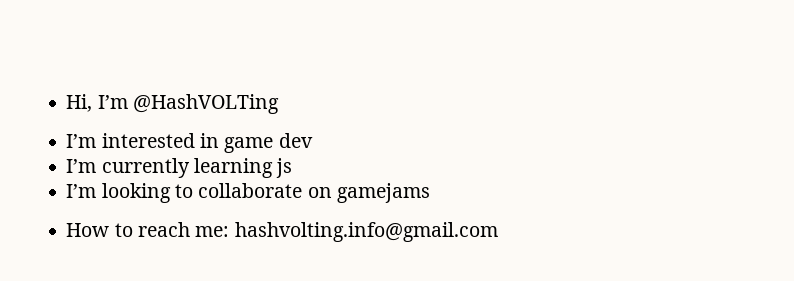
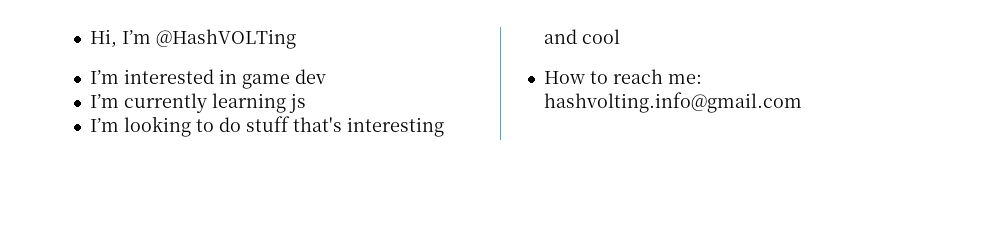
[198,183,430,203] collaborate on gamejams -> [218,116,444,137] [543,29,620,44] do stuff that's interesting and cool

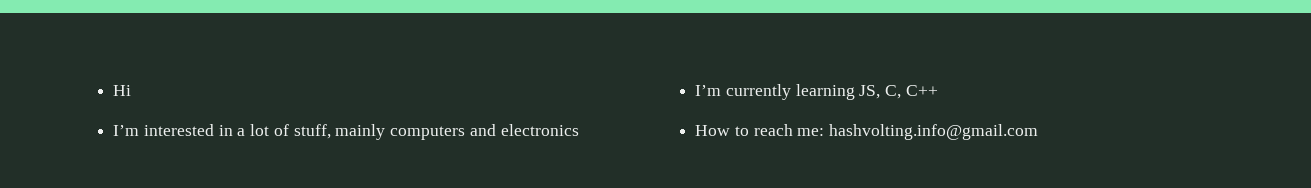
[89,29,296,49] Hi, I’m @HashVOLTing -> [113,85,132,96] Hi
[241,69,326,89] [89,93,306,113] [89,116,444,137] [543,29,620,44] game dev // I’m currently learning js // I’m looking to do stuff that's interesting and cool -> [237,124,579,140] [695,84,938,100] a lot of stuff, mainly computers and electronics // I’m currently learning JS, C, C++

